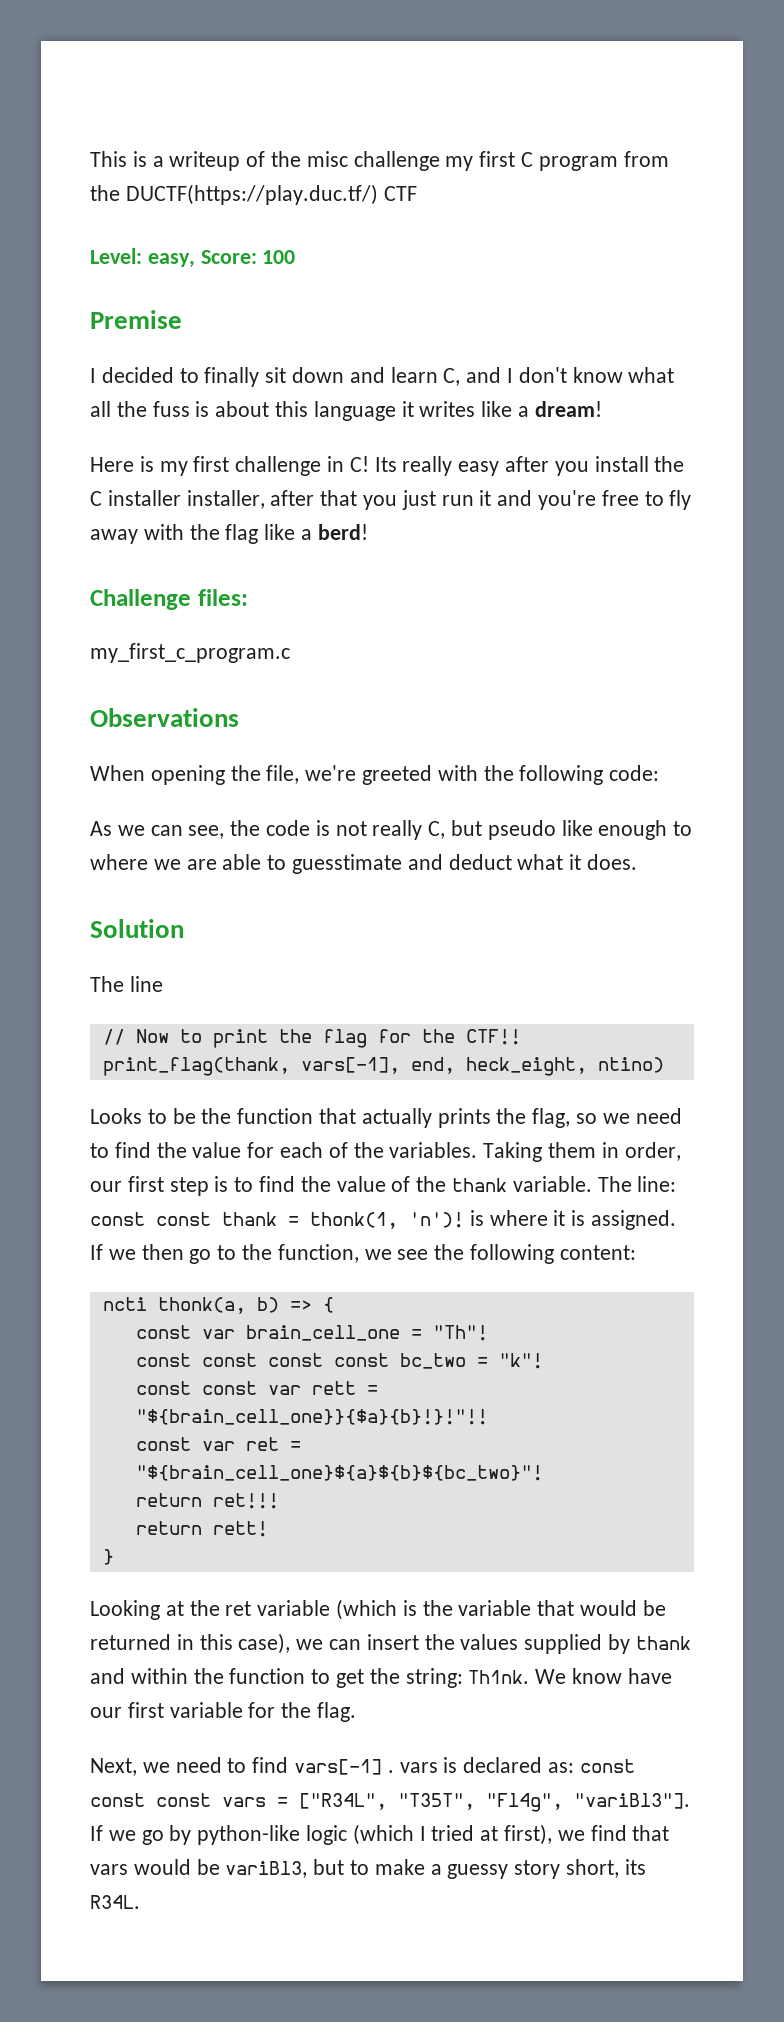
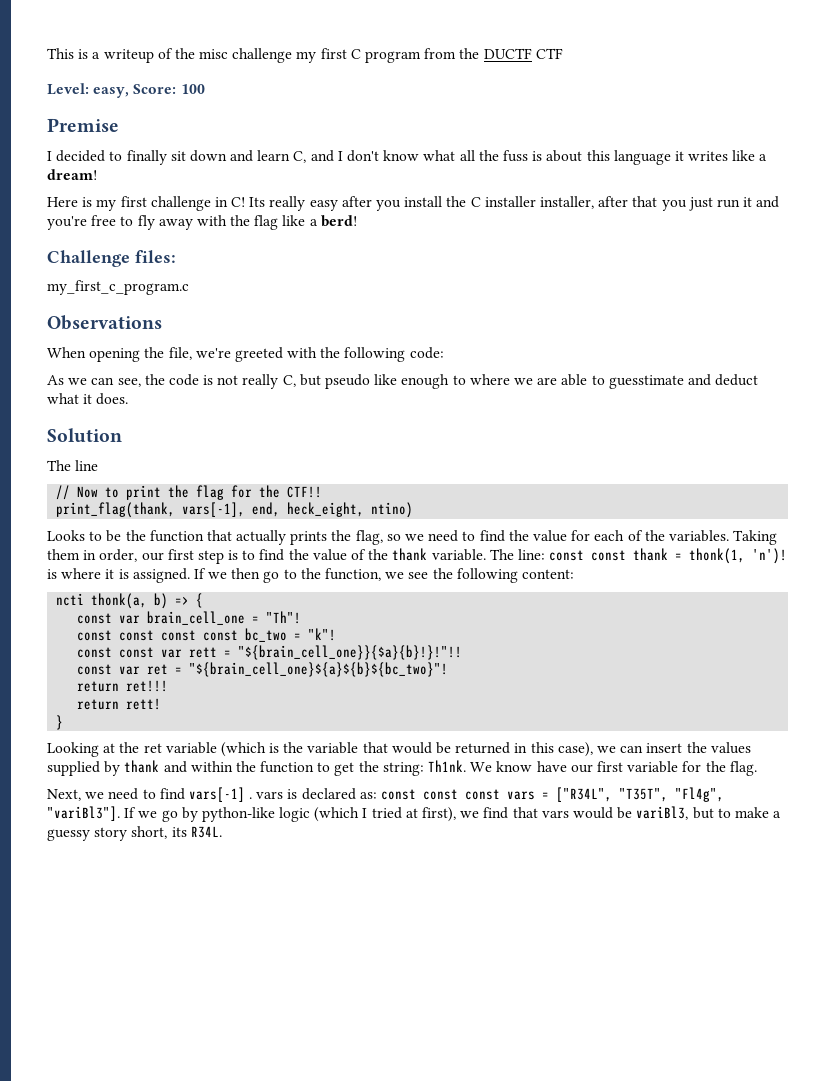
[125,184,378,205] DUCTF(https://play.duc.tf/) -> [483,48,532,59] DUCTF

